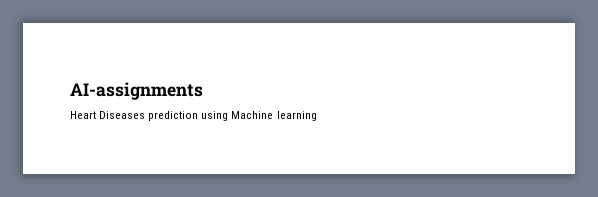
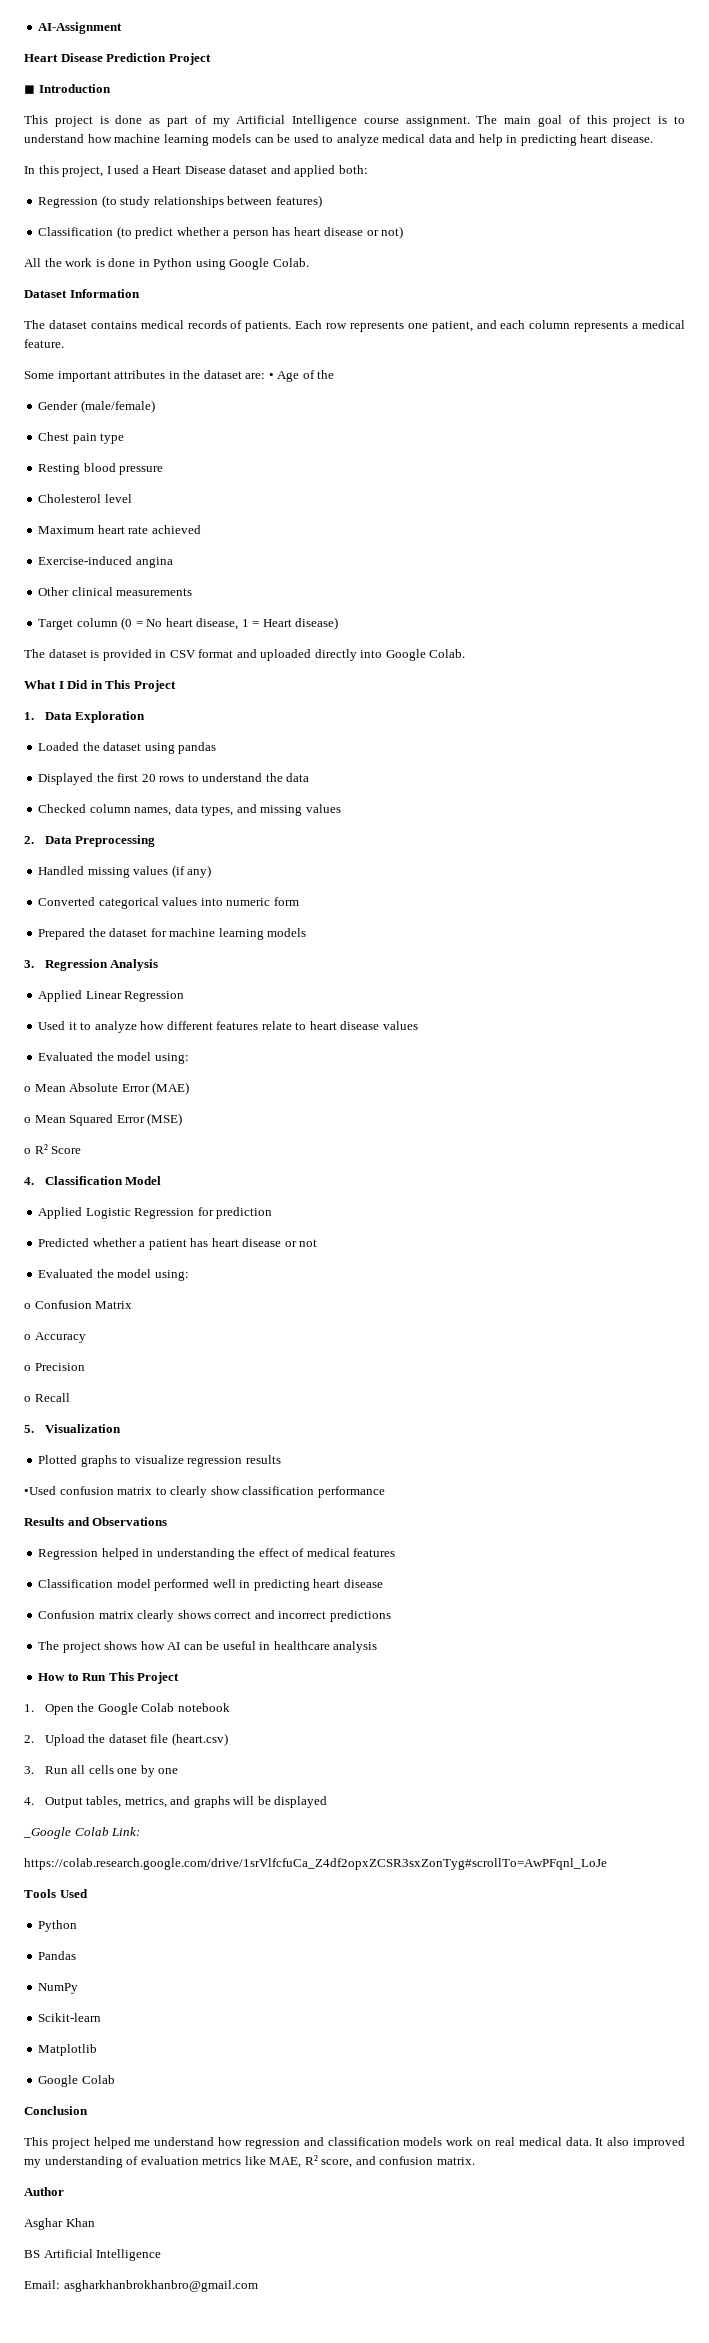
[70,82,203,100] [70,111,317,121] AI-assignments // Heart Diseases prediction using Machine learning -> [38,22,123,34] [24,53,211,65] [24,84,111,94] [24,115,685,127] [24,134,653,146] [24,165,368,177] [38,195,322,208] [38,226,404,239] [24,258,309,270] [24,289,140,298] [24,320,685,332] [24,339,64,348] [24,370,335,382] [38,400,155,413] [38,432,125,444] [38,463,164,475] [38,494,132,503] [38,525,201,534] [38,556,173,568] [38,587,193,596] [38,617,339,630] [24,649,466,661] [24,680,176,692] [24,711,146,723] [38,742,217,754] [38,773,310,785] [38,804,341,816] [24,835,156,847] [38,865,212,878] [38,897,299,909] [38,928,307,940] [24,959,159,971] [38,990,185,1002] [38,1021,418,1033] [38,1052,189,1064] [24,1082,190,1095] [24,1113,183,1126] [24,1144,82,1154] [24,1176,162,1185] [38,1207,273,1219] [38,1238,318,1250] [38,1269,189,1281] [24,1300,133,1309] [24,1332,86,1343] [24,1363,85,1371] [24,1393,70,1402] [24,1424,121,1433] [38,1455,281,1467] [24,1486,385,1498] [24,1517,168,1526] [38,1548,396,1560] [38,1579,383,1591] [38,1610,391,1622] [38,1641,378,1653] [38,1672,180,1684] [24,1703,230,1715] [24,1733,228,1746] [24,1765,179,1777] [24,1796,328,1808] [23,1827,141,1839] [24,1858,607,1870] [24,1889,88,1898] [38,1920,78,1932] [38,1951,77,1960] [38,1983,79,1994] [38,2013,102,2022] [38,2044,98,2056] [38,2075,115,2087] [24,2106,88,2115] [24,2137,686,2149] [24,2155,475,2168] [24,2187,64,2196] [24,2218,95,2230] [24,2249,162,2261] [24,2280,258,2292] AI-Assignment // Heart Disease Prediction Project // ◼ Introduction // This project is done as part of my Artificial Intelligence course assignment. The main goal of this project is to understand how machine learning models can be used to analyze medical data and help in predicting heart disease. // In this project, I used a Heart Disease dataset and applied both: // Regression (to study relationships between features) // Classification (to predict whether a person has heart disease or not) // All the work is done in Python using Google Colab. // Dataset Information // The dataset contains medical records of patients. Each row represents one patient, and each column represents a medical feature. // Some important attributes in the dataset are: • Age of the // Gender (male/female) // Chest pain type // Resting blood pressure // Cholesterol level // Maximum heart rate achieved // Exercise-induced angina // Other clinical measurements // Target column (0 = No heart disease, 1 = Heart disease) // The dataset is provided in CSV format and uploaded directly into Google Colab. // What I Did in This Project // 1. Data Exploration // Loaded the dataset using pandas // Displayed the first 20 rows to understand the data // Checked column names, data types, and missing values // 2. Data Preprocessing // Handled missing values (if any) // Converted categorical values into numeric form // Prepared the dataset for machine learning models // 3. Regression Analysis // Applied Linear Regression // Used it to analyze how different features relate to heart disease values // Evaluated the model using: // o Mean Absolute Error (MAE) // o Mean Squared Error (MSE) // o R² Score // 4. Classification Model // Applied Logistic Regression for prediction // Predicted whether a patient has heart disease or not // Evaluated the model using: // o Confusion Matrix // o Accuracy // o Precision // o Recall // 5. Visualization // Plotted graphs to visualize regression results // •Used confusion matrix to clearly show classification performance // Results and Observations // Regression helped in understanding the effect of medical features // Classification model performed well in predicting heart disease // Confusion matrix clearly shows correct and incorrect predictions // The project shows how AI can be useful in healthcare analysis // How to Run This Project // 1. Open the Google Colab notebook // 2. Upload the dataset file (heart.csv) // 3. Run all cells one by one // 4. Output tables, metrics, and graphs will be displayed // _Google Colab Link: // https://colab.research.google.com/drive/1srVlfcfuCa_Z4df2opxZCSR3sxZonTyg#scrollTo=AwPFqnl_LoJe // Tools Used // Python // Pandas // NumPy // Scikit-learn // Matplotlib // Google Colab // Conclusion // This project helped me understand how regression and classification models work on real medical data. It also improved my understanding of evaluation metrics like MAE, R² score, and confusion matrix. // Author // Asghar Khan // BS Artificial Intelligence // Email: asgharkhanbrokhanbro@gmail.com

